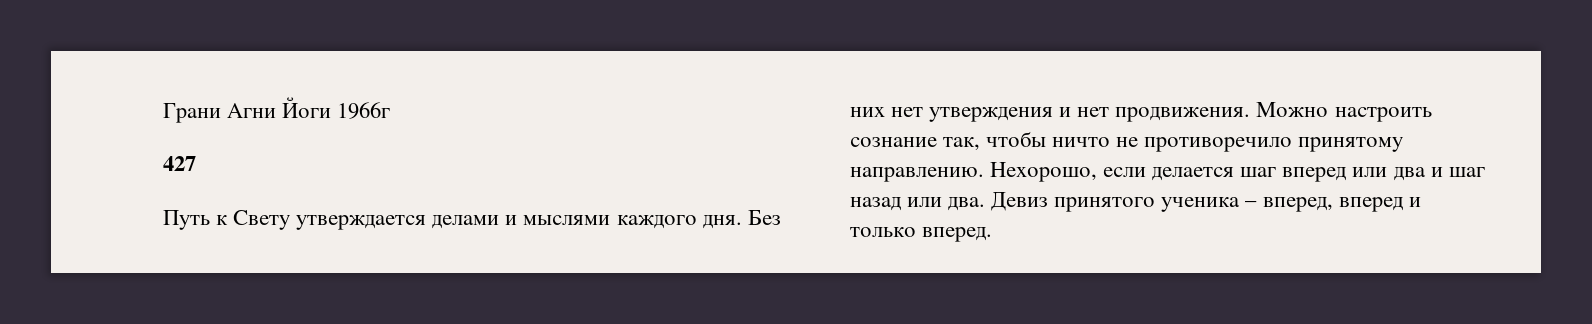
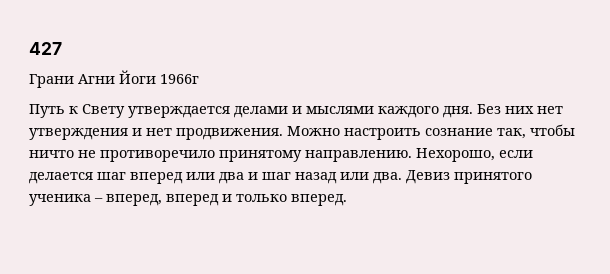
(163, 113) none -> [29,42,62,55] 427 //
[163,156,196,171] // 427 -> (199, 79) none

